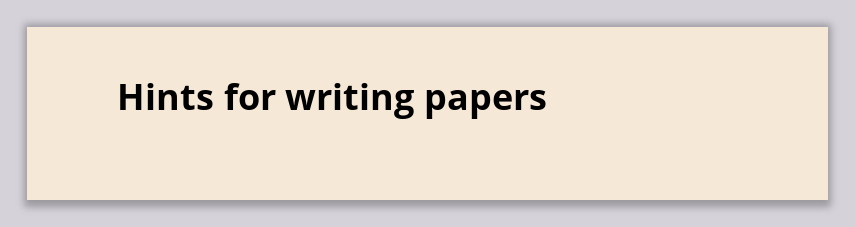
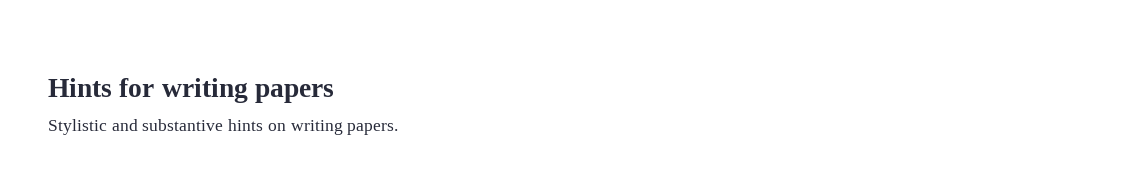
(547, 104) none -> [48,119,399,135] // Stylistic and substantive hints on writing papers.

